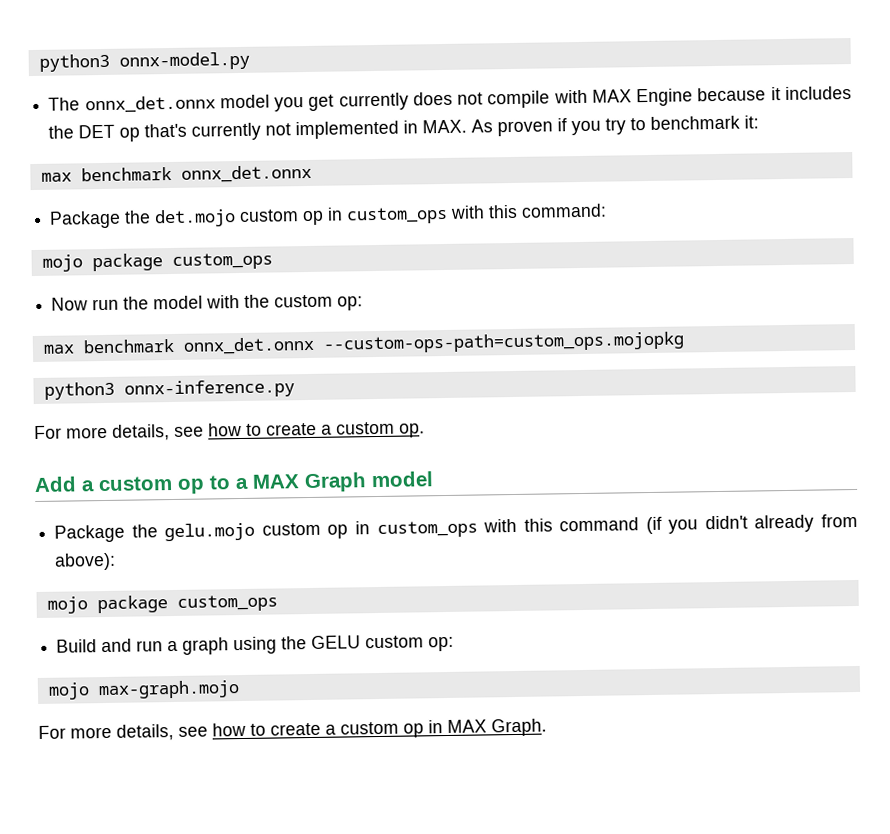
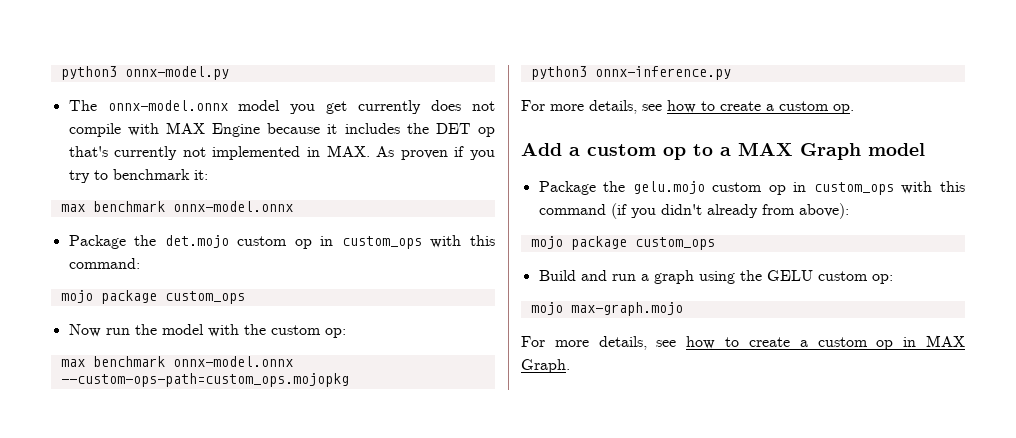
[84,95,216,114] onnx_det.onnx -> [107,100,228,111] onnx-model.onnx
[180,164,312,183] onnx_det.onnx -> [172,201,293,212] onnx-model.onnx
[182,336,315,355] onnx_det.onnx -> [172,356,293,367] onnx-model.onnx

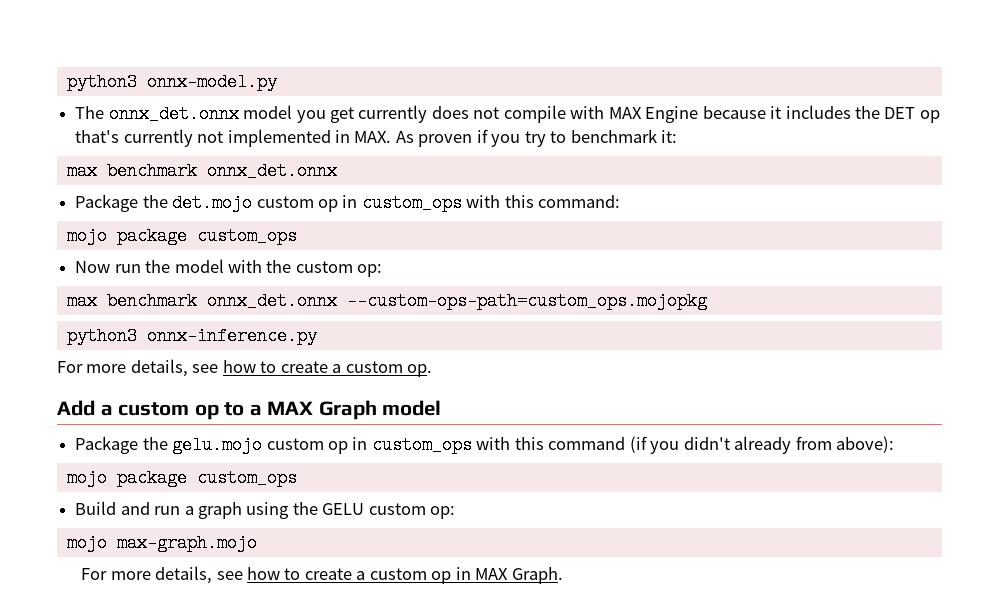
[107,100,228,111] onnx-model.onnx -> [108,105,239,123] onnx_det.onnx
[172,201,293,212] onnx-model.onnx -> [206,162,337,180] onnx_det.onnx
[172,356,293,367] onnx-model.onnx -> [206,292,337,310] onnx_det.onnx

